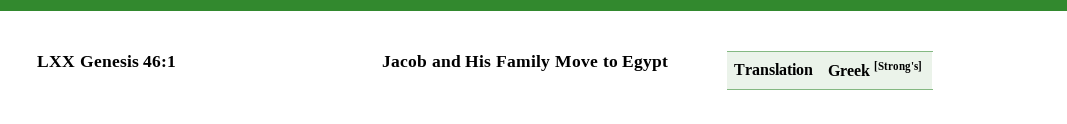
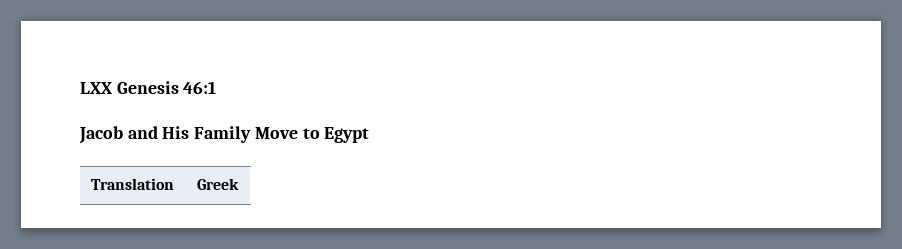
[874,61,923,73] [Strong's] -> (240, 184) none

